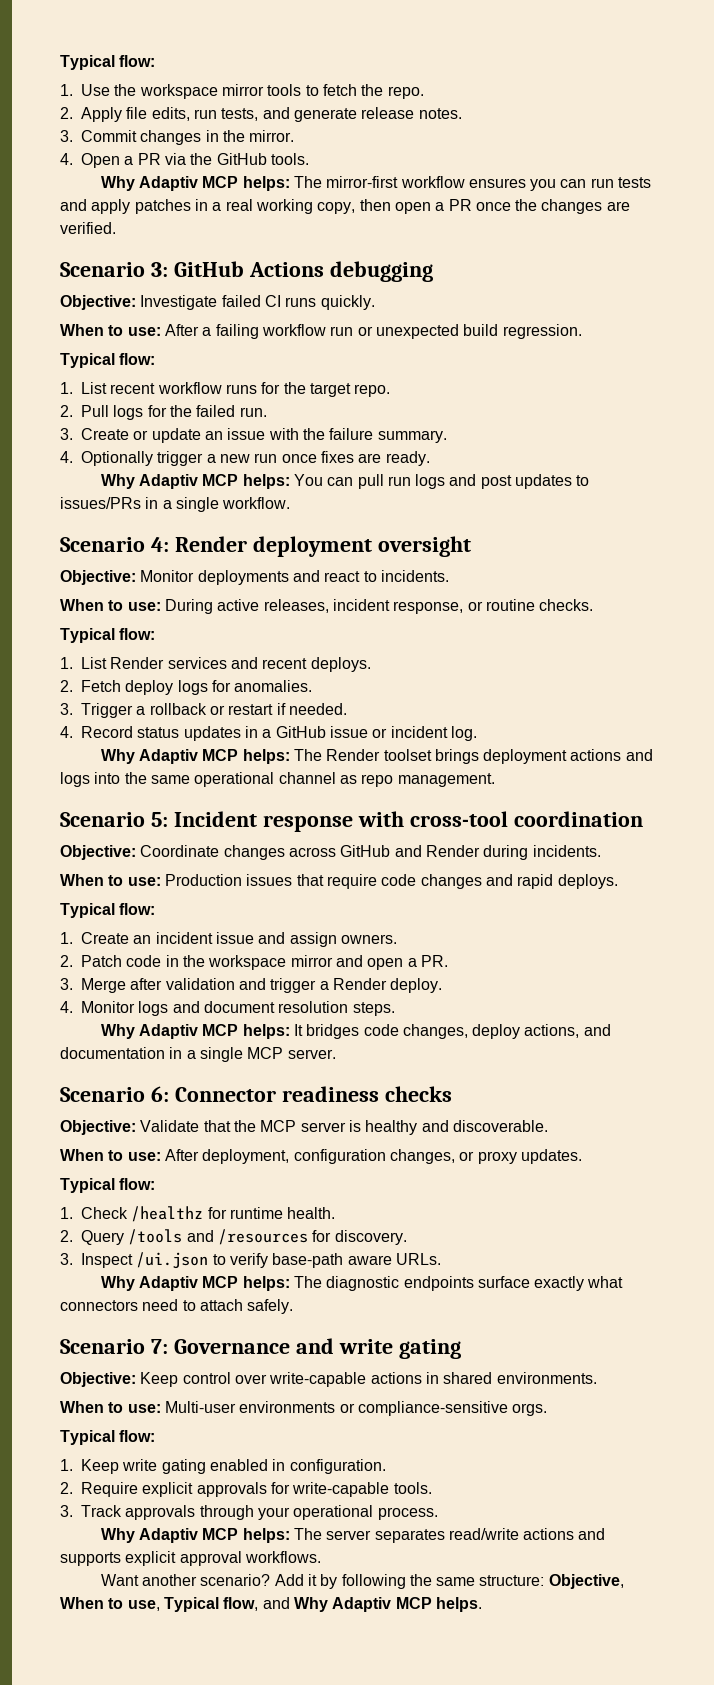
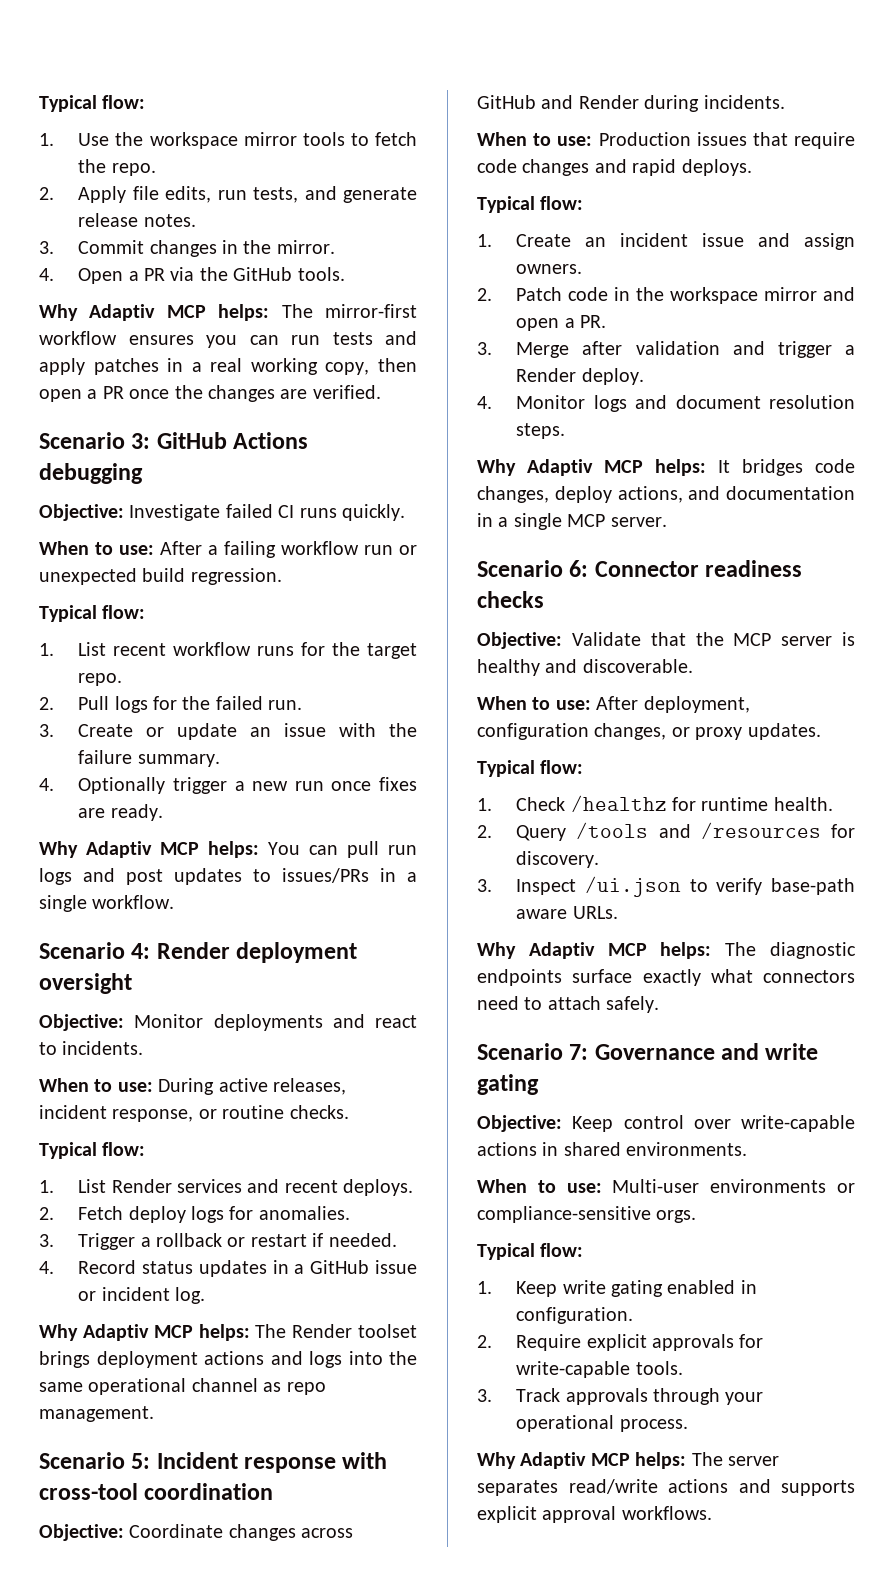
[100,1574,624,1589] [60,1597,482,1612] // Want another scenario? Add it by following the same structure: Objective, When to use, Typical flow, and Why Adaptiv MCP helps. -> (712, 1513) none

